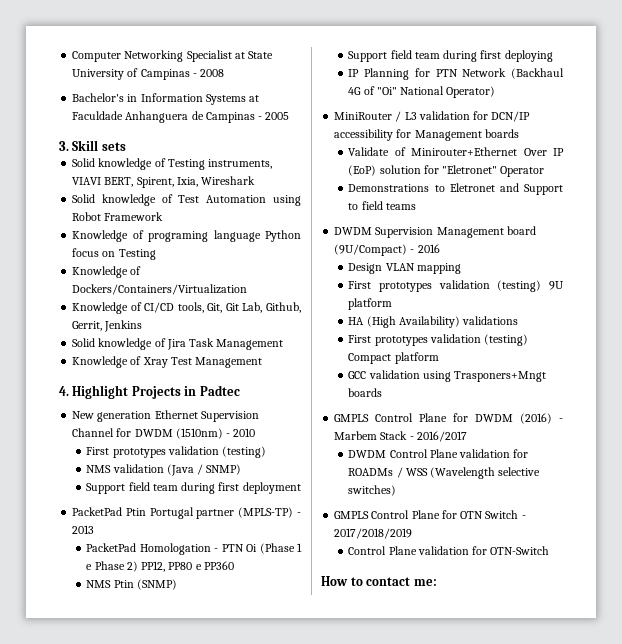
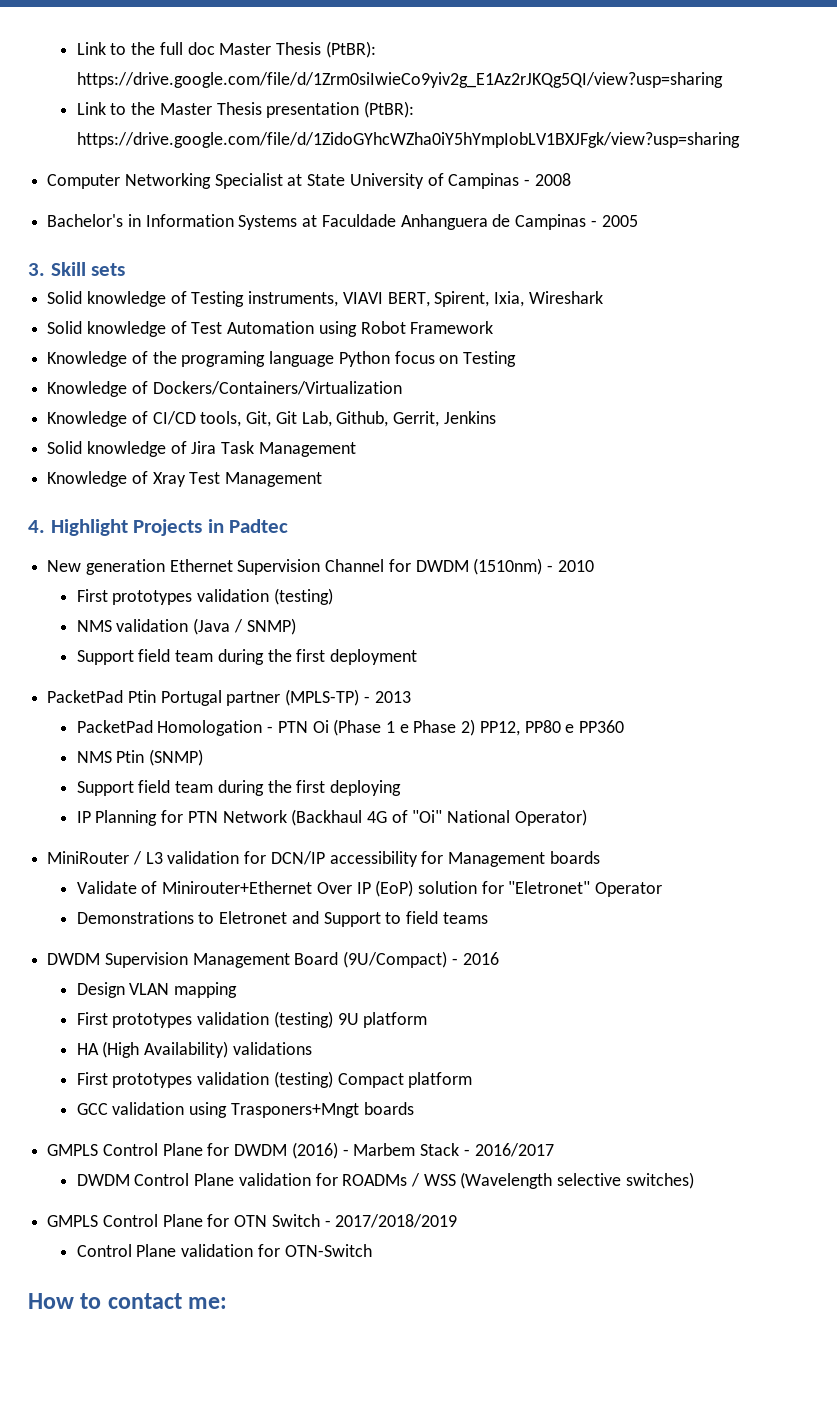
(72, 56) none -> [76,41,376,58] [76,72,723,88] [76,101,415,118] [76,132,740,148] Link to the full doc Master Thesis (PtBR): https://drive.google.com/file/d/1Zrm0siIwieCo9yiv2g_E1Az2rJKQg5QI/view?usp=sharing // Link to the Master Thesis presentation (PtBR): https://drive.google.com/file/d/1ZidoGYhcWZha0iY5hYmpIobLV1BXJFgk/view?usp=sharing //
(144, 234) none -> [152,351,177,364] the
(216, 488) none -> [267,649,292,662] the
(478, 56) none -> [267,780,292,793] the
[506,226,536,235] board -> [294,952,339,965] Board

